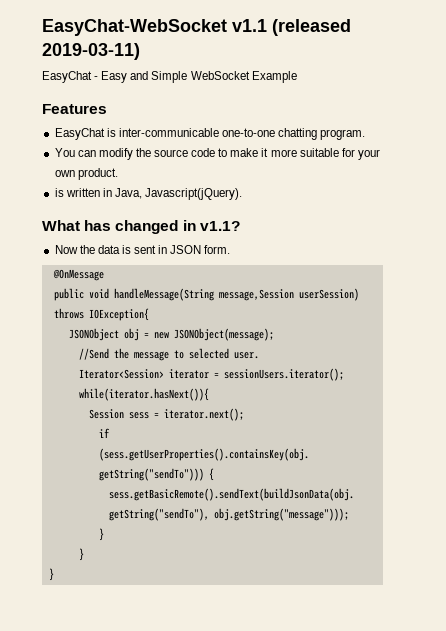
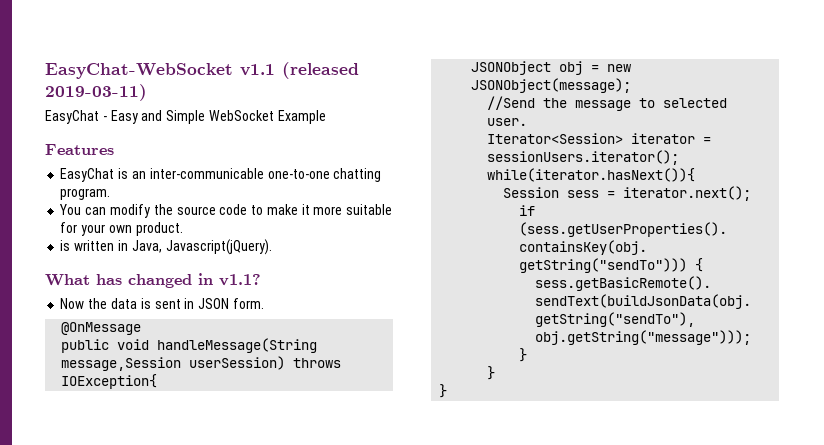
(116, 132) none -> [131,171,146,179] an

